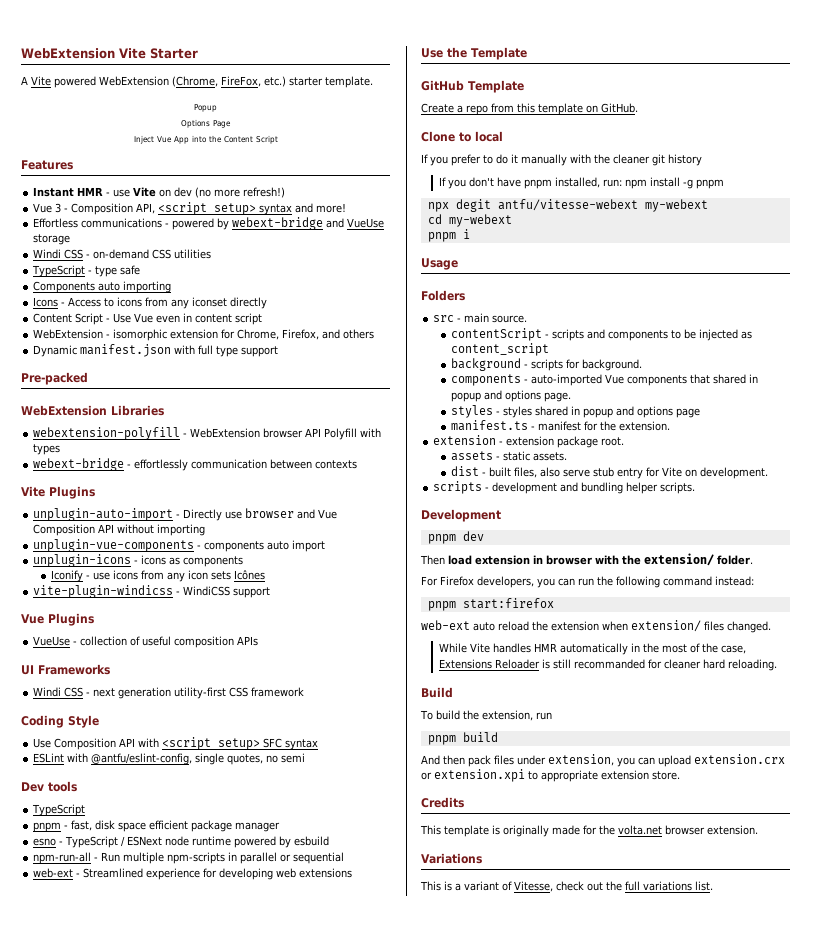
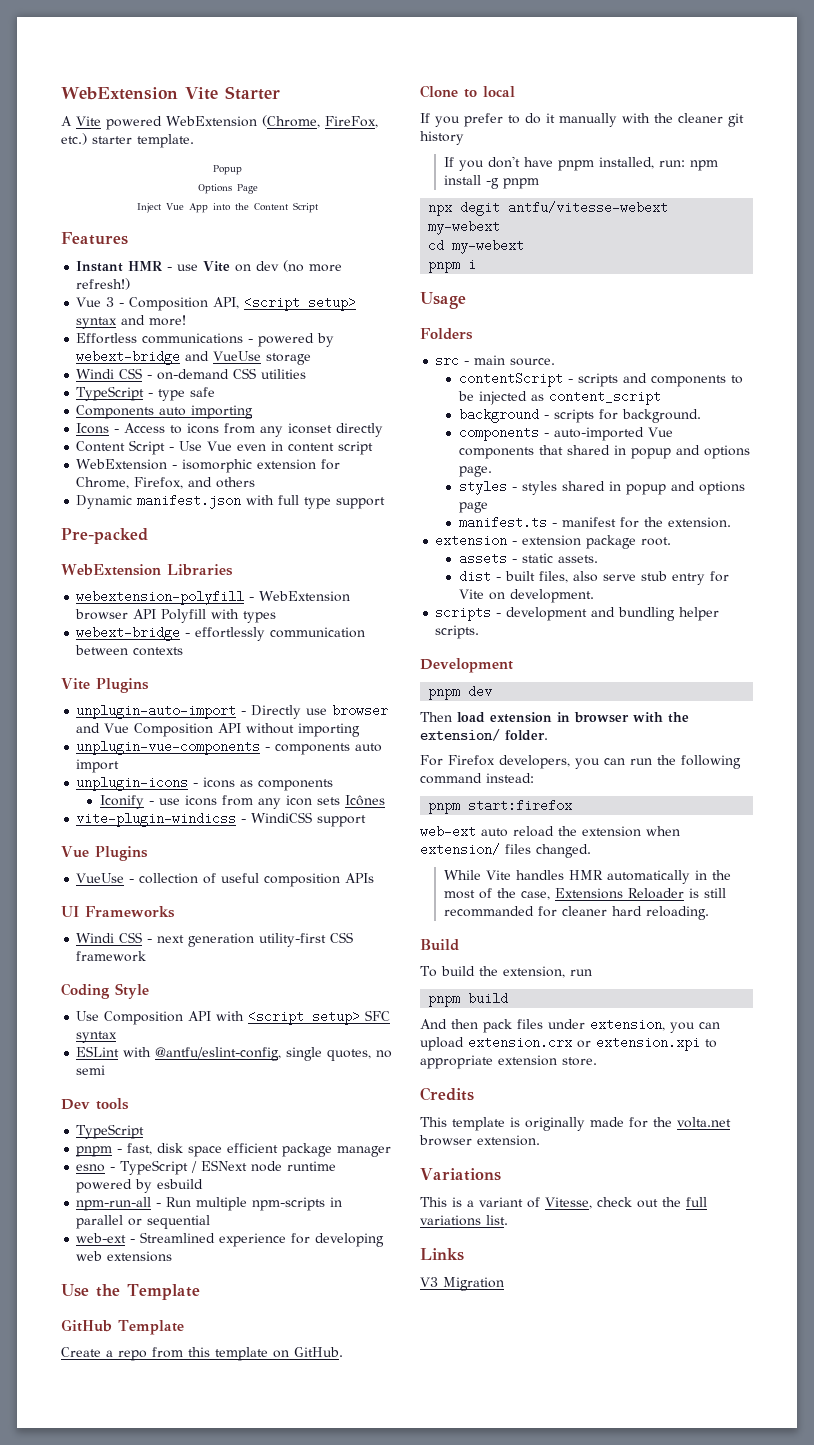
(713, 886) none -> [420,1248,464,1261] [420,1277,504,1291] // Links // V3 Migration

